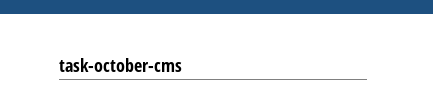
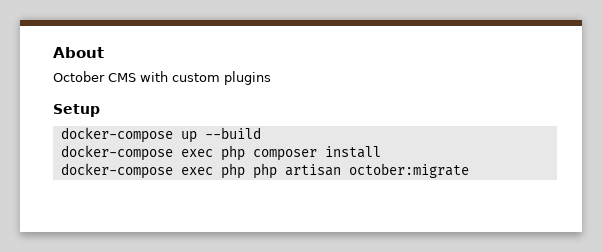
[59,58,182,72] task-october-cms -> [53,47,104,58] [53,71,271,85] [53,104,100,117] [60,127,261,143] [60,145,381,161] [60,163,469,179] About // October CMS with custom plugins // Setup // docker-compose up --build // docker-compose exec php composer install // docker-compose exec php php artisan october:migrate

